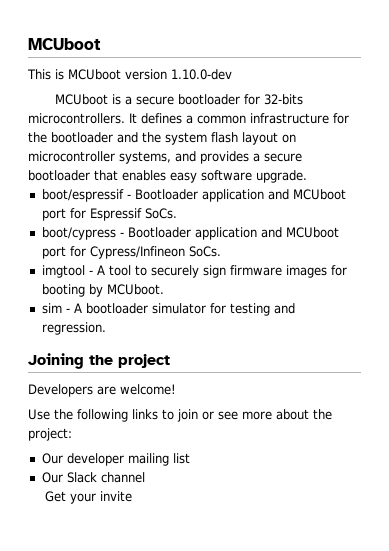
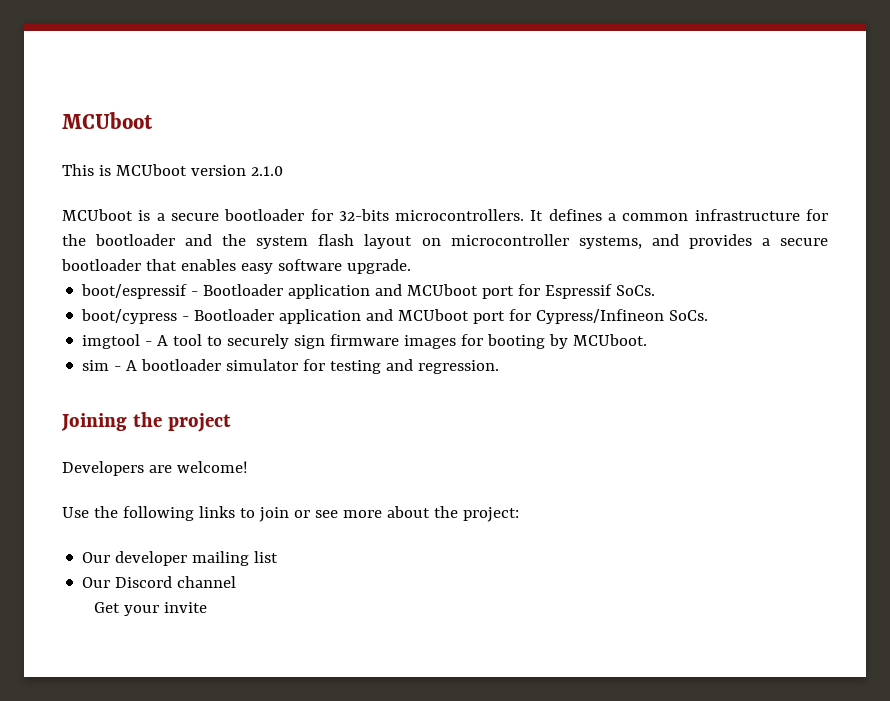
[171,69,232,80] 1.10.0-dev -> [250,166,283,176] 2.1.0
[66,472,97,483] Slack -> [115,576,173,588] Discord

